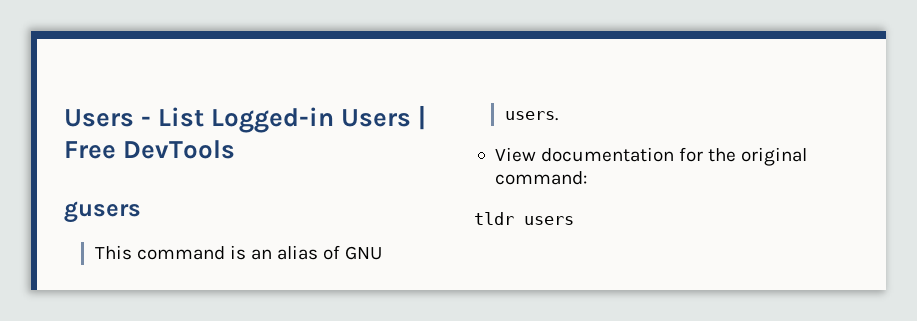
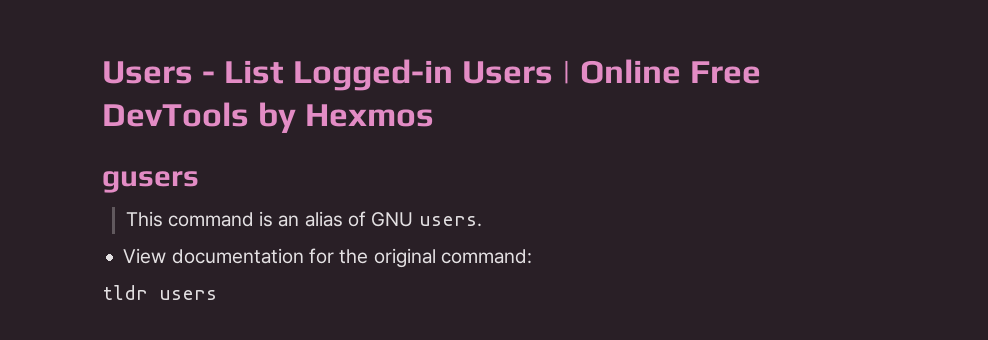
(427, 117) none -> [580,59,682,84] Online
(236, 149) none -> [258,102,435,133] by Hexmos

